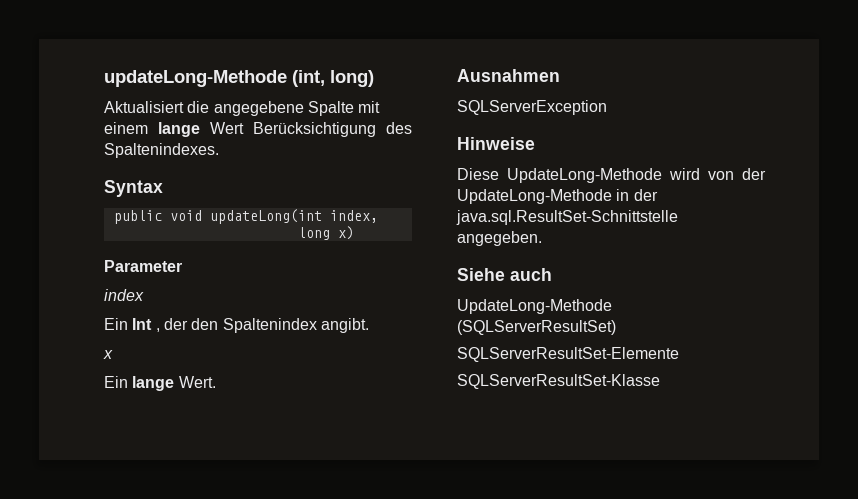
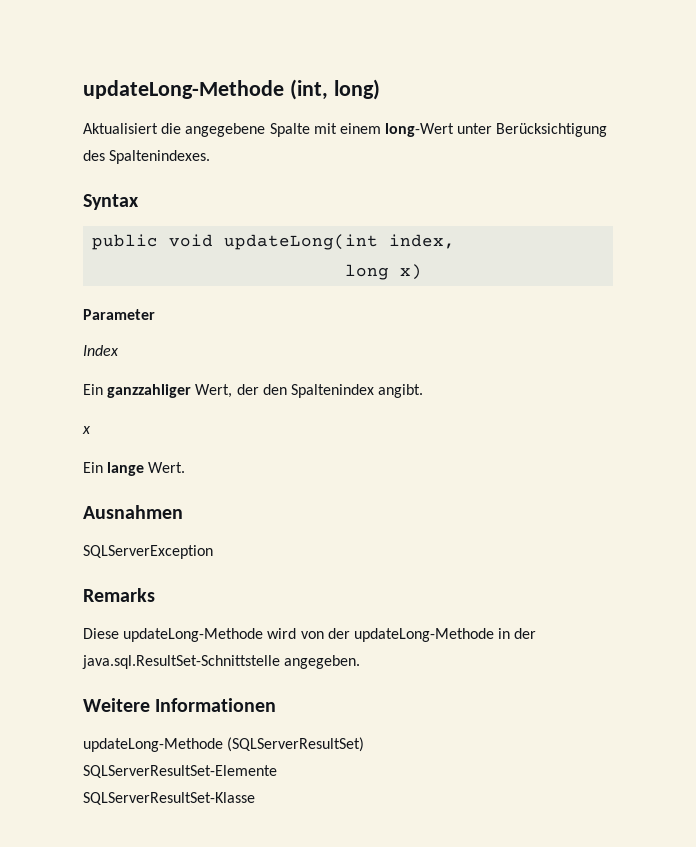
[158,122,244,137] lange Wert -> [385,123,493,137] long-Wert unter
[104,289,144,301] [104,318,160,332] index // Ein Int , -> [83,345,119,356] [83,384,233,398] Index // Ein ganzzahliger Wert,
[457,137,535,150] Hinweise -> [83,588,155,602] Remarks
[507,168,662,183] UpdateLong-Methode -> [123,628,264,642] updateLong-Methode
[457,189,612,204] UpdateLong-Methode -> [353,628,494,642] updateLong-Methode
[457,268,552,281] [457,299,612,314] Siehe auch // UpdateLong-Methode -> [83,698,277,712] [83,738,223,752] Weitere Informationen // updateLong-Methode

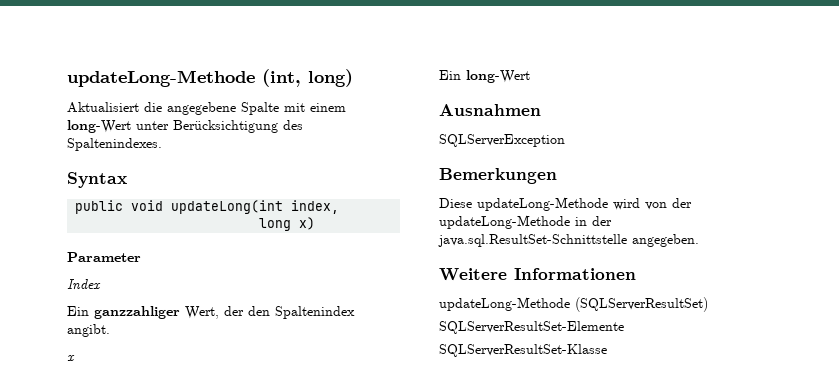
[107,462,186,476] lange Wert. -> [466,70,530,83] long-Wert
[83,588,155,602] Remarks -> [439,168,557,184] Bemerkungen

